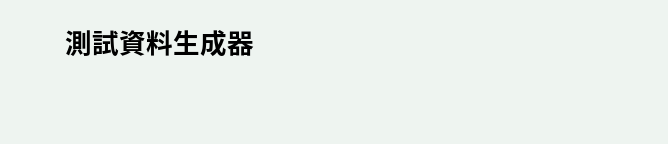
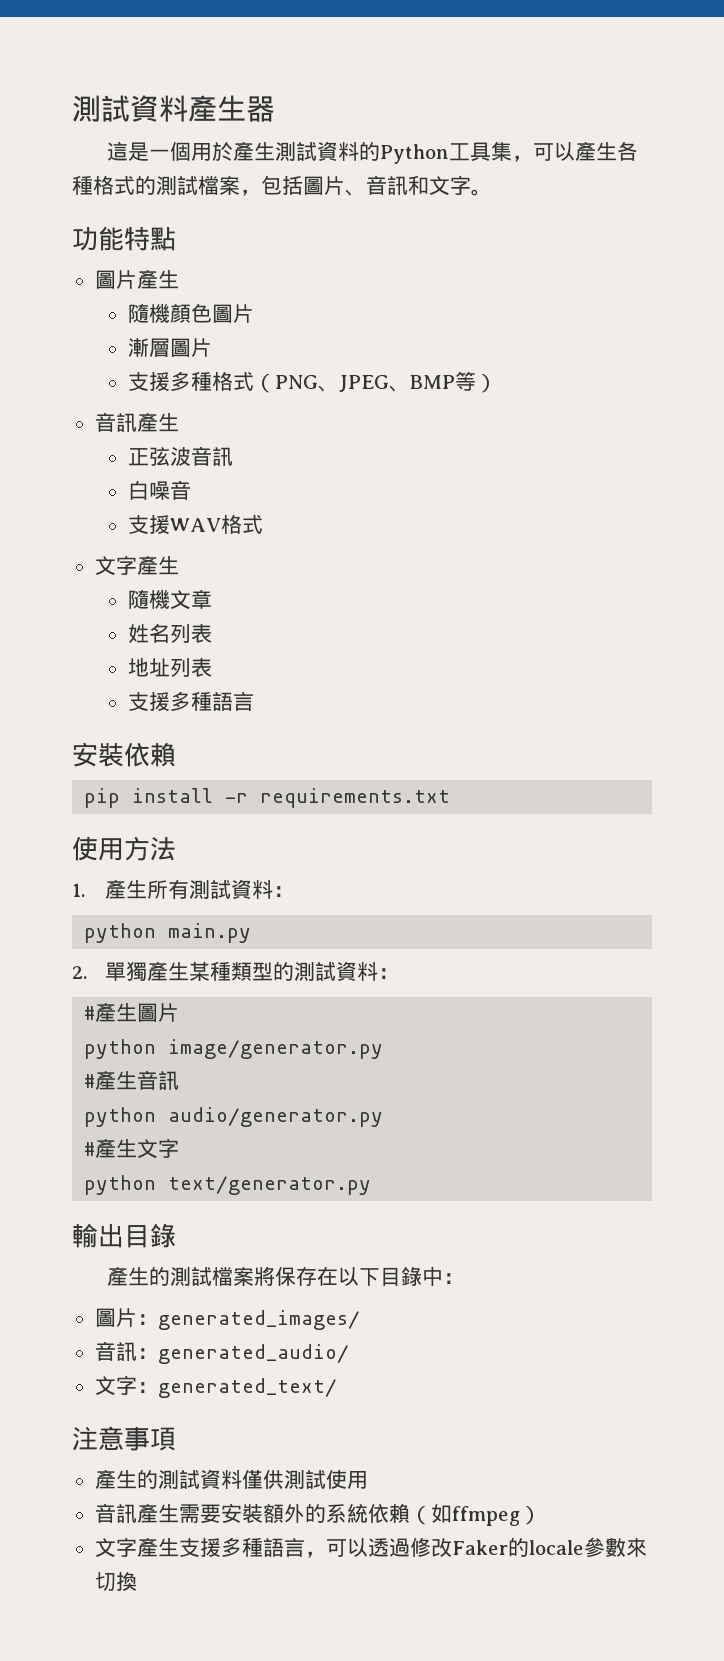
[65,30,227,57] 測試資料生成 -> [72,95,246,122] 測試資料產生
(254, 43) none -> [106,141,638,164] [72,175,492,196] [72,226,176,251] [94,270,179,289] [127,303,254,323] [127,338,212,357] [127,371,497,393] [94,412,179,432] [127,446,233,466] [127,480,191,500] [127,514,263,534] [94,555,179,576] [127,589,212,610] [127,624,212,643] [127,658,212,677] [127,691,254,711] [72,742,176,767] [84,788,451,808] [72,836,176,861] [72,879,294,899] [84,923,252,943] [72,961,399,981] [84,1003,180,1022] [84,1039,384,1059] [84,1070,180,1090] [84,1107,384,1127] [84,1138,180,1159] [84,1175,372,1195] [72,1223,176,1248] [106,1266,464,1287] [94,1308,360,1330] [94,1341,349,1364] [94,1375,337,1398] [72,1426,176,1451] [94,1469,368,1489] [94,1503,541,1526] [94,1537,647,1558] [94,1572,137,1592] // 這是一個用於產生測試資料的Python工具集，可以產生各種格式的測試檔案，包括圖片、音訊和文字。 // 功能特點 // 圖片產生 // 隨機顏色圖片 // 漸層圖片 // 支援多種格式（PNG、JPEG、BMP等） // 音訊產生 // 正弦波音訊 // 白噪音 // 支援WAV格式 // 文字產生 // 隨機文章 // 姓名列表 // 地址列表 // 支援多種語言 // 安裝依賴 // pip install -r requirements.txt // 使用方法 // 1.產生所有測試資料： // python main.py // 2.單獨產生某種類型的測試資料： // #產生圖片 // python image/generator.py // #產生音訊 // python audio/generator.py // #產生文字 // python text/generator.py // 輸出目錄 // 產生的測試檔案將保存在以下目錄中： // 圖片：generated_images/ // 音訊：generated_audio/ // 文字：generated_text/ // 注意事項 // 產生的測試資料僅供測試使用 // 音訊產生需要安裝額外的系統依賴（如ffmpeg） // 文字產生支援多種語言，可以透過修改Faker的locale參數來切換

